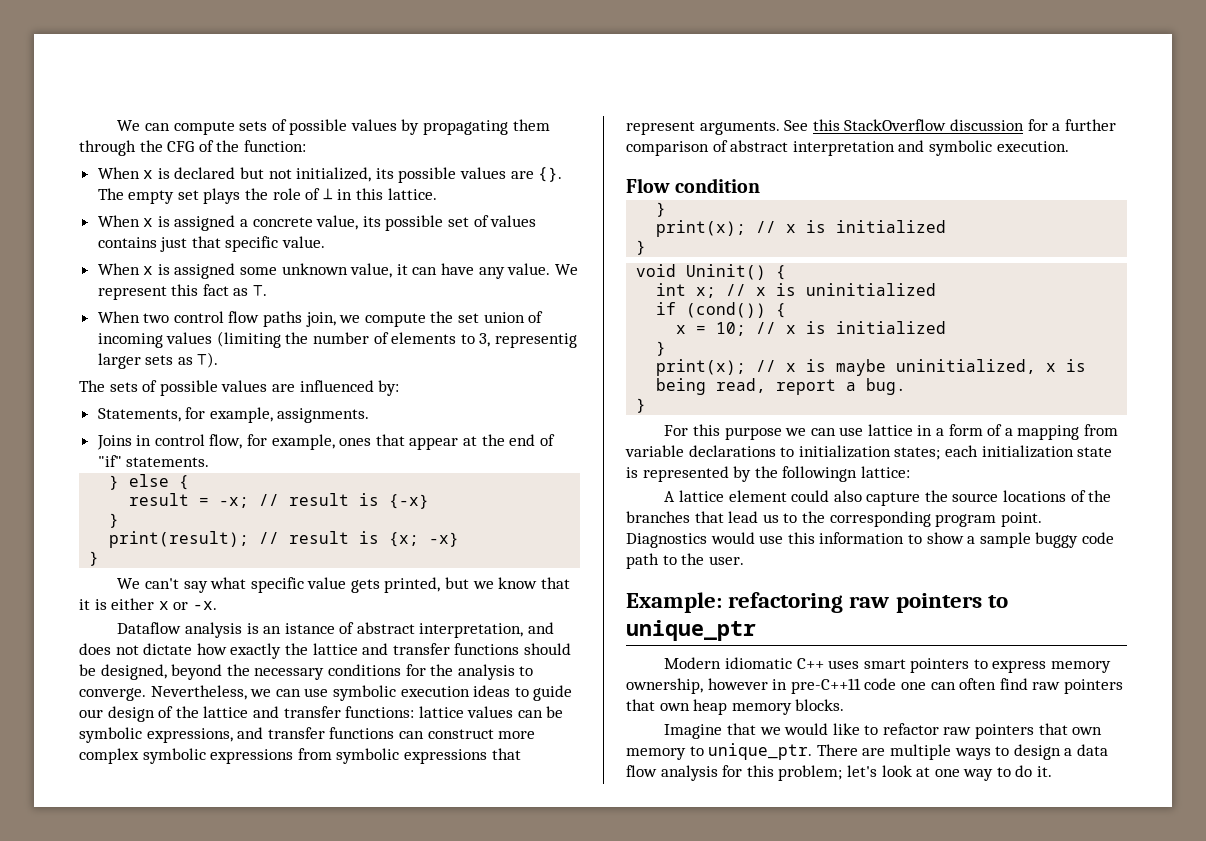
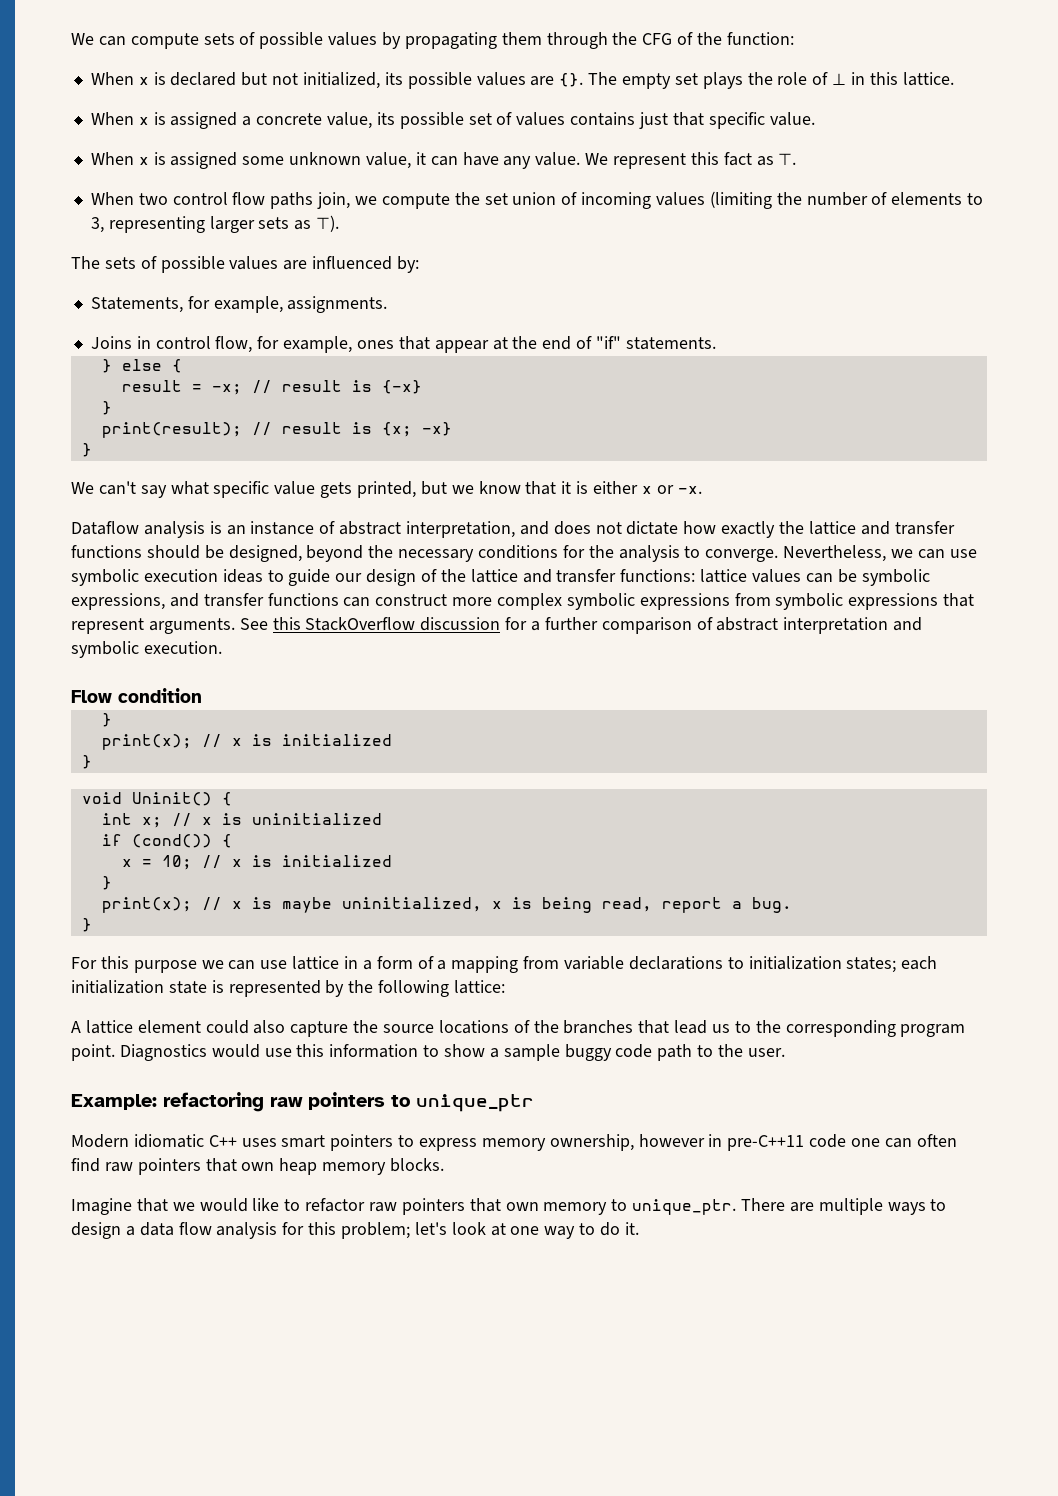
[495,333,578,348] representig -> [108,216,205,233] representing
[284,623,335,634] istance -> [250,521,315,535] instance
[782,466,858,482] followingn -> [378,980,450,997] following

